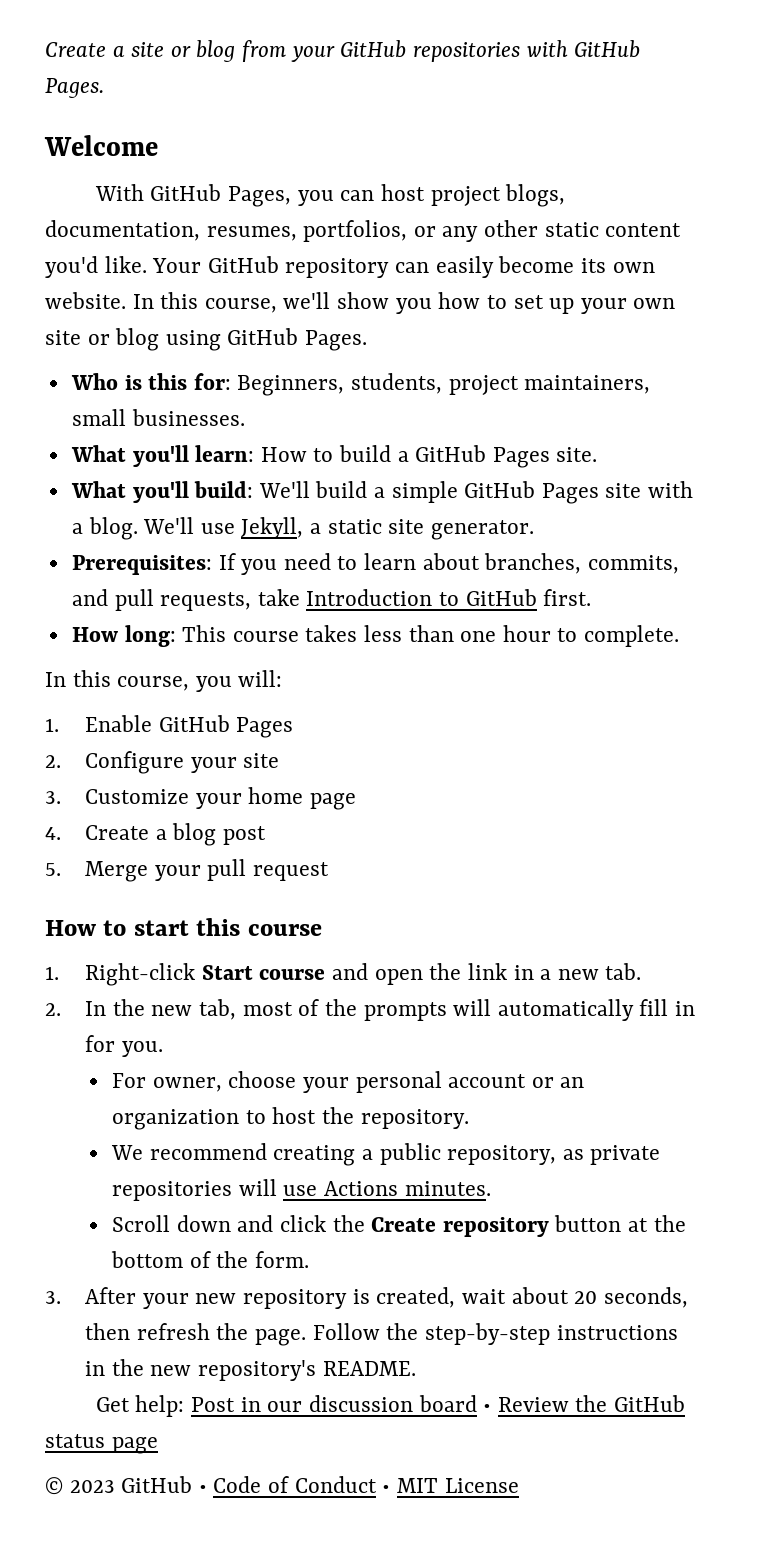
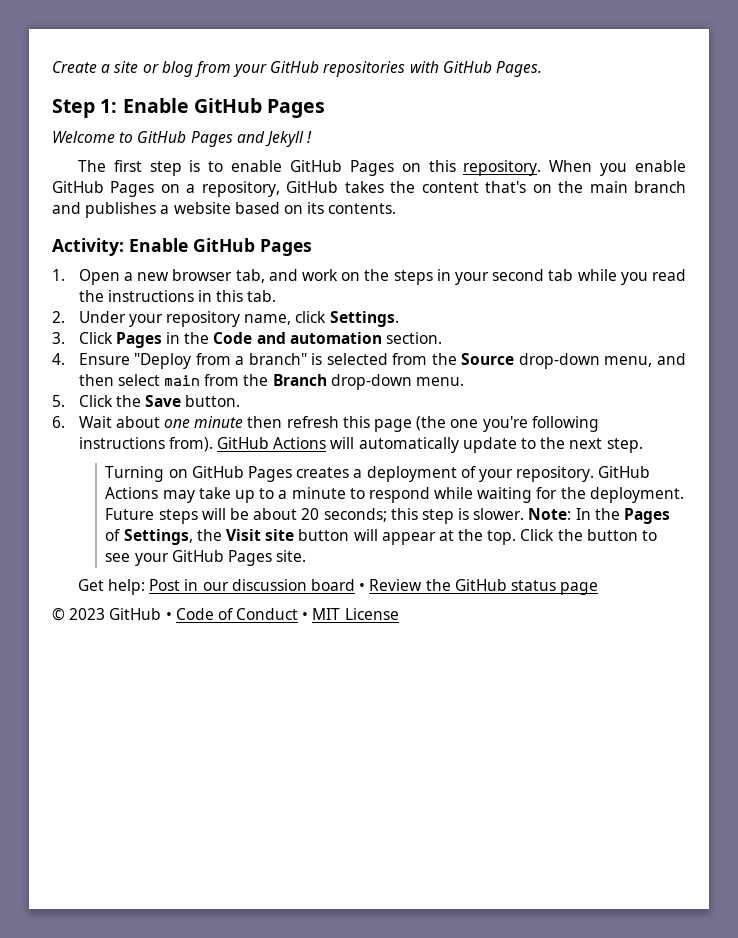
[44,135,158,156] [94,184,566,207] [45,220,682,242] [45,256,655,278] [45,292,676,314] [45,328,368,351] [70,373,651,396] [71,409,245,426] [70,445,598,468] [70,481,694,504] [71,517,534,540] [71,553,679,575] [71,589,592,611] [71,625,680,647] [45,670,283,692] [45,715,294,738] [45,751,280,774] [45,787,357,810] [45,823,267,846] [45,859,330,882] [45,918,322,936] [45,963,642,986] [45,999,695,1021] [85,1035,163,1057] [112,1071,585,1093] [112,1107,469,1130] [111,1143,661,1166] [112,1179,491,1201] [112,1215,686,1237] [111,1251,310,1268] [45,1287,688,1309] [85,1323,678,1346] [85,1359,416,1381] Welcome // With GitHub Pages, you can host project blogs, documentation, resumes, portfolios, or any other static content you'd like. Your GitHub repository can easily become its own website. In this course, we'll show you how to set up your own site or blog using GitHub Pages. // Who is this for: Beginners, students, project maintainers, small businesses. // What you'll learn: How to build a GitHub Pages site. // What you'll build: We'll build a simple GitHub Pages site with a blog. We'll use Jekyll, a static site generator. // Prerequisites: If you need to learn about branches, commits, and pull requests, take Introduction to GitHub first. // How long: This course takes less than one hour to complete. // In this course, you will: // 1. Enable GitHub Pages // 2. Configure your site // 3. Customize your home page // 4. Create a blog post // 5. Merge your pull request // How to start this course // 1. Right-click Start course and open the link in a new tab. // 2. In the new tab, most of the prompts will automatically fill in for you. // For owner, choose your personal account or an organization to host the repository. // We recommend creating a public repository, as private repositories will use Actions minutes. // Scroll down and click the Create repository button at the bottom of the form. // 3. After your new repository is created, wait about 20 seconds, then refresh the page. Follow the step-by-step instructions in the new repository's README. -> [52,98,326,118] [52,131,313,147] [77,160,686,176] [52,181,686,197] [52,202,397,218] [52,238,312,256] [52,269,686,285] [78,290,277,302] [52,311,399,327] [52,332,443,348] [52,353,686,369] [78,374,465,390] [52,395,241,407] [52,416,599,432] [78,437,643,453] [105,466,651,482] [105,487,684,503] [105,508,671,524] [105,529,658,545] [105,550,307,566] Step 1: Enable GitHub Pages // Welcome to GitHub Pages and Jekyll ! // The first step is to enable GitHub Pages on this repository. When you enable GitHub Pages on a repository, GitHub takes the content that's on the main branch and publishes a website based on its contents. // Activity: Enable GitHub Pages // 1. Open a new browser tab, and work on the steps in your second tab while you read the instructions in this tab. // 2. Under your repository name, click Settings. // 3. Click Pages in the Code and automation section. // 4. Ensure "Deploy from a branch" is selected from the Source drop-down menu, and then select main from the Branch drop-down menu. // 5. Click the Save button. // 6. Wait about one minute then refresh this page (the one you're following instructions from). GitHub Actions will automatically update to the next step. // Turning on GitHub Pages creates a deployment of your repository. GitHub Actions may take up to a minute to respond while waiting for the deployment. Future steps will be about 20 seconds; this step is slower. Note: In the Pages of Settings, the Visit site button will appear at the top. Click the button to see your GitHub Pages site.

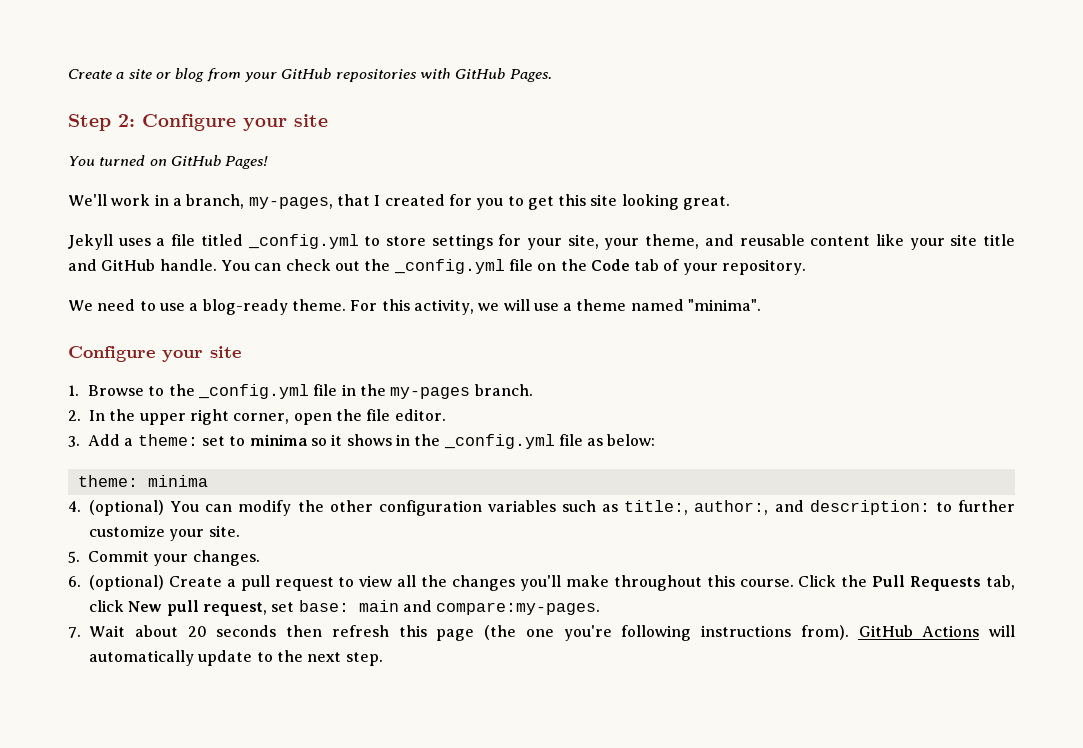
[100,98,326,118] [52,131,313,147] [77,160,686,176] [52,181,686,197] [52,202,397,218] [52,238,312,256] [52,269,686,285] [78,290,277,302] [52,311,399,327] [52,332,443,348] [52,353,686,369] [78,374,465,390] [52,395,241,407] [52,416,244,428] 1: Enable GitHub Pages // Welcome to GitHub Pages and Jekyll ! // The first step is to enable GitHub Pages on this repository. When you enable GitHub Pages on a repository, GitHub takes the content that's on the main branch and publishes a website based on its contents. // Activity: Enable GitHub Pages // 1. Open a new browser tab, and work on the steps in your second tab while you read the instructions in this tab. // 2. Under your repository name, click Settings. // 3. Click Pages in the Code and automation section. // 4. Ensure "Deploy from a branch" is selected from the Source drop-down menu, and then select main from the Branch drop-down menu. // 5. Click the Save button. // 6. Wait about one minute -> [118,114,328,131] [68,155,269,169] [68,194,731,210] [68,234,1016,250] [68,259,807,275] [68,299,762,315] [68,346,241,362] [68,384,533,399] [68,409,446,425] [68,434,656,449] [77,475,208,487] [68,500,1015,516] [89,525,240,541] [68,550,260,566] [68,575,1016,591] [89,600,601,616] [68,625,277,638] 2: Configure your site // You turned on GitHub Pages! // We'll work in a branch, my-pages, that I created for you to get this site looking great. // Jekyll uses a file titled _config.yml to store settings for your site, your theme, and reusable content like your site title and GitHub handle. You can check out the _config.yml file on the Code tab of your repository. // We need to use a blog-ready theme. For this activity, we will use a theme named "minima". // Configure your site // 1. Browse to the _config.yml file in the my-pages branch. // 2. In the upper right corner, open the file editor. // 3. Add a theme: set to minima so it shows in the _config.yml file as below: // theme: minima // 4. (optional) You can modify the other configuration variables such as title:, author:, and description: to further customize your site. // 5. Commit your changes. // 6. (optional) Create a pull request to view all the changes you'll make throughout this course. Click the Pull Requests tab, click New pull request, set base: main and compare:my-pages. // 7. Wait about 20 seconds
[105,466,651,482] [105,487,684,503] [105,508,671,524] [105,529,658,545] [105,550,307,566] [77,579,599,595] [52,608,399,621] // Turning on GitHub Pages creates a deployment of your repository. GitHub Actions may take up to a minute to respond while waiting for the deployment. Future steps will be about 20 seconds; this step is slower. Note: In the Pages of Settings, the Visit site button will appear at the top. Click the button to see your GitHub Pages site. // Get help: Post in our discussion board • Review the GitHub status page // © 2023 GitHub • Code of Conduct • MIT License -> (383, 659) none

